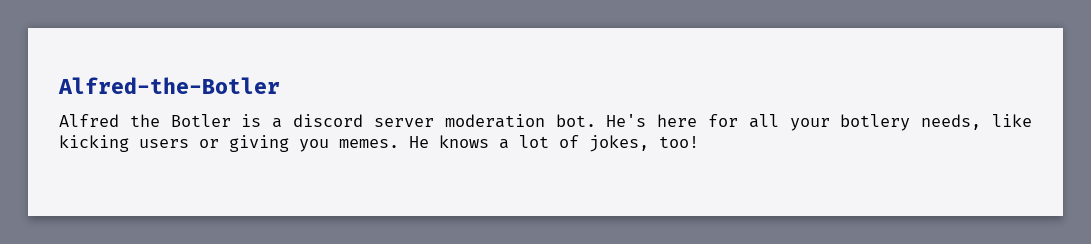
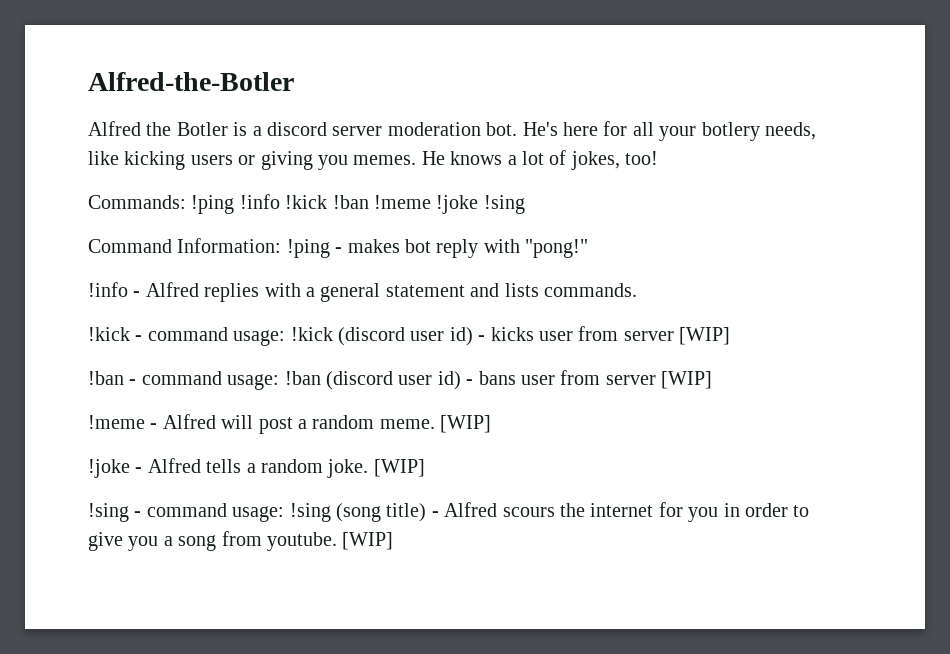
(699, 142) none -> [88,194,525,214] [88,238,589,258] [88,282,637,302] [88,326,731,346] [88,370,713,390] [88,414,492,434] [88,458,425,478] [88,502,810,522] [88,531,394,551] // Commands: !ping !info !kick !ban !meme !joke !sing // Command Information: !ping - makes bot reply with "pong!" // !info - Alfred replies with a general statement and lists commands. // !kick - command usage: !kick (discord user id) - kicks user from server [WIP] // !ban - command usage: !ban (discord user id) - bans user from server [WIP] // !meme - Alfred will post a random meme. [WIP] // !joke - Alfred tells a random joke. [WIP] // !sing - command usage: !sing (song title) - Alfred scours the internet for you in order to give you a song from youtube. [WIP]

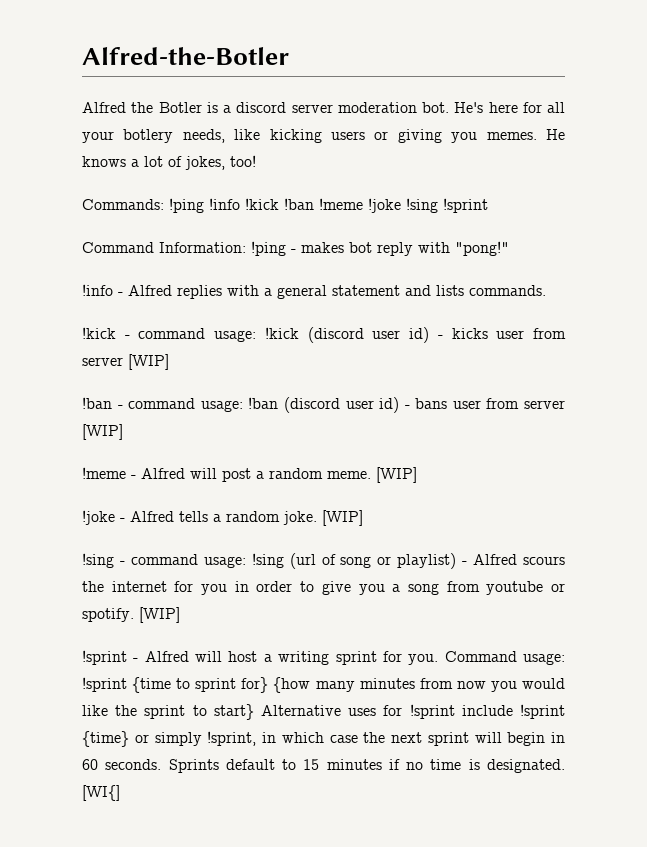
(525, 204) none -> [443,198,488,213] !sprint
[336,503,427,522] (song title) -> [289,553,457,569] (url of song or playlist)
[267,532,394,551] youtube. [WIP] -> [486,581,565,595] [82,607,180,623] [82,650,565,665] [82,677,565,693] [82,704,565,720] [82,731,565,747] [82,759,565,773] [82,785,120,801] youtube or spotify. [WIP] // !sprint - Alfred will host a writing sprint for you. Command usage: !sprint {time to sprint for} {how many minutes from now you would like the sprint to start} Alternative uses for !sprint include !sprint {time} or simply !sprint, in which case the next sprint will begin in 60 seconds. Sprints default to 15 minutes if no time is designated. [WI{]

